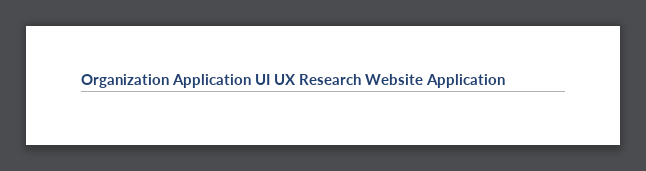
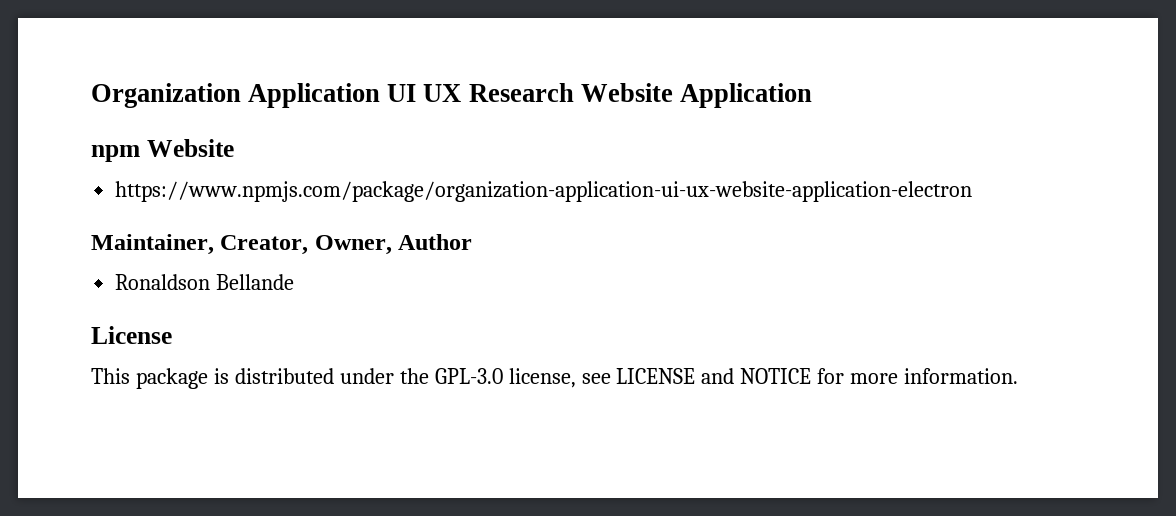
(505, 81) none -> [91,139,234,162] [115,181,973,202] [91,234,473,255] [115,274,295,290] [91,326,172,344] [91,368,1019,389] // npm Website // https://www.npmjs.com/package/organization-application-ui-ux-website-application-electron // Maintainer, Creator, Owner, Author // Ronaldson Bellande // License // This package is distributed under the GPL-3.0 license, see LICENSE and NOTICE for more information.

